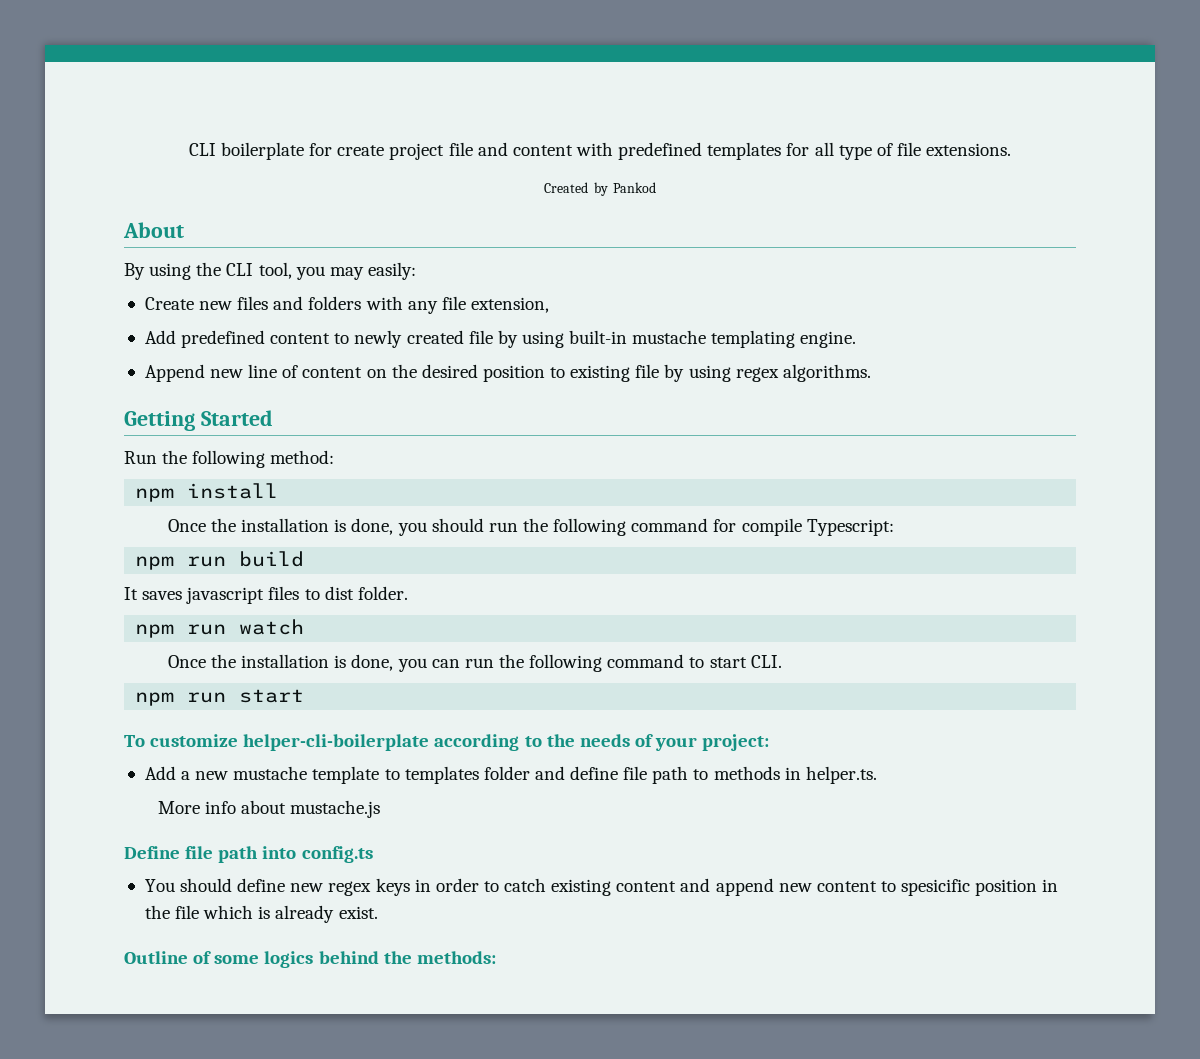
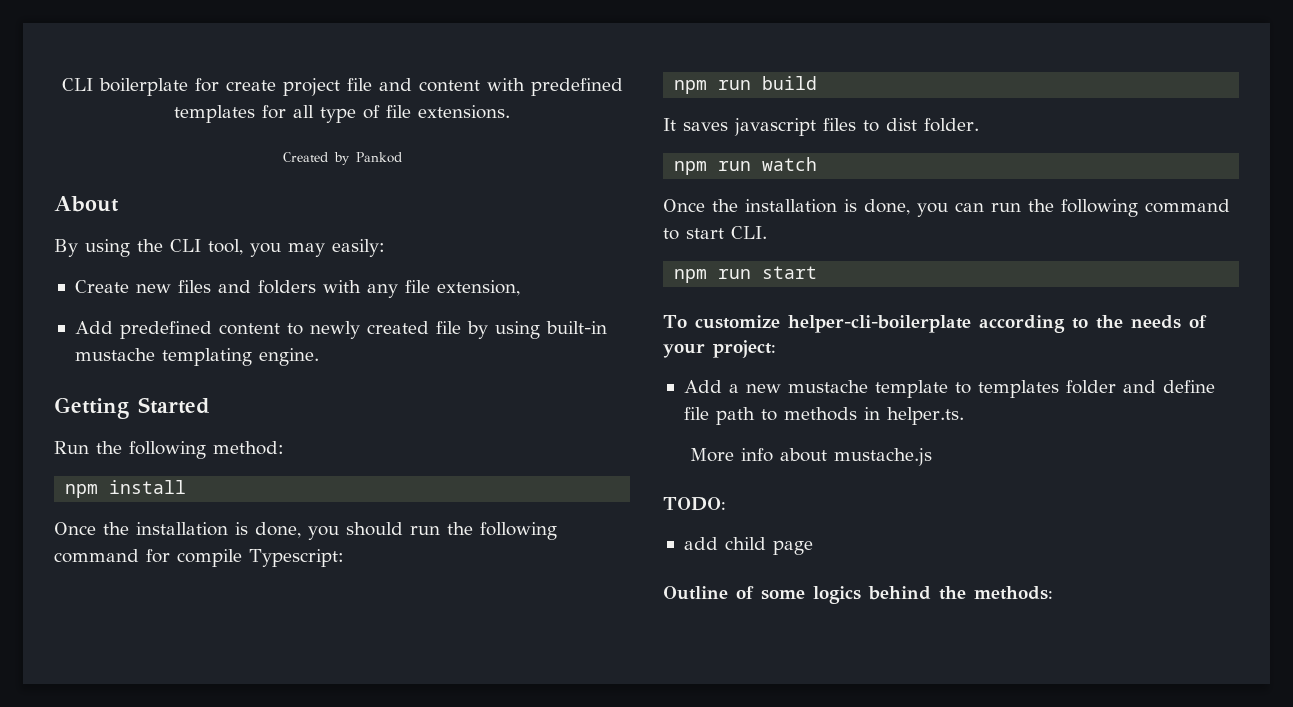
[144,364,871,382] // Append new line of content on the desired position to existing file by using regex algorithms. -> (319, 357) none
[124,846,373,863] [144,878,1059,896] [144,905,378,923] Define file path into config.ts // You should define new regex keys in order to catch existing content and append new content to spesicific position in the file which is already exist. -> [663,497,726,511] [683,537,813,555] TODO: // add child page

